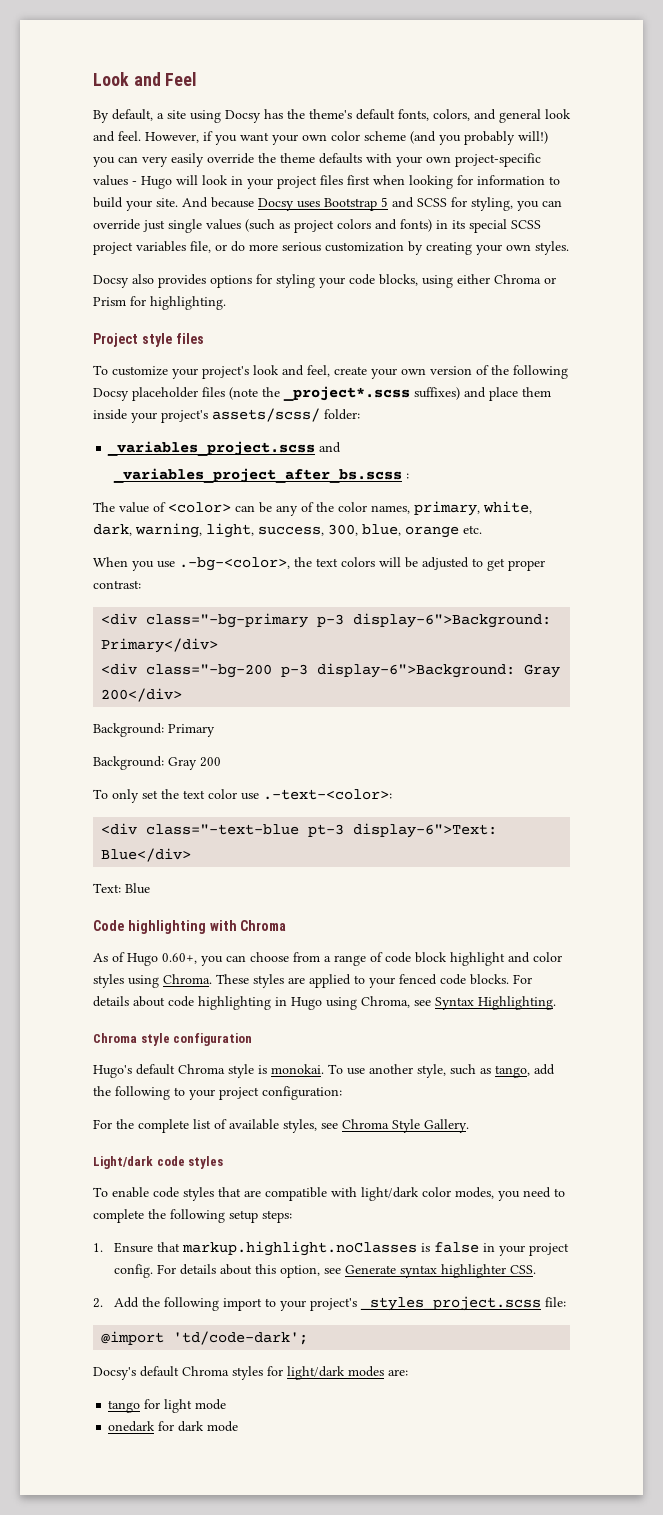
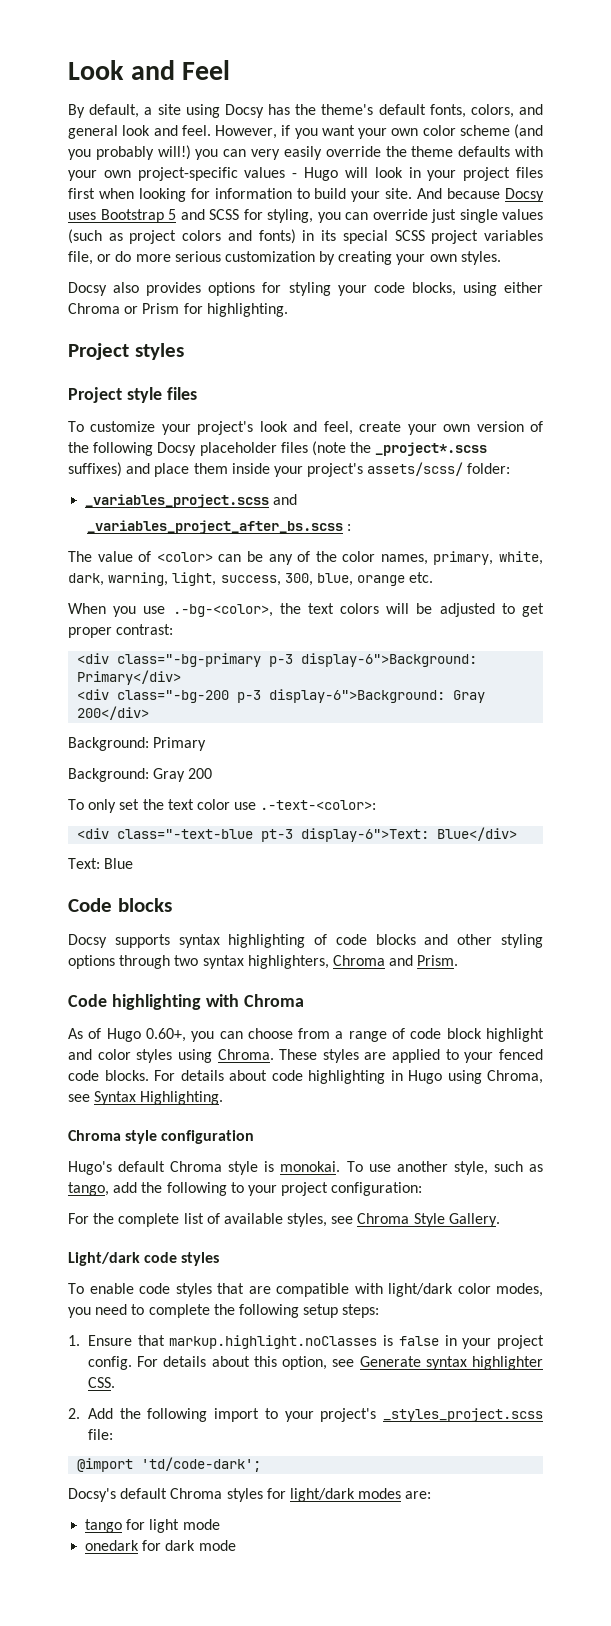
(226, 303) none -> [68,343,184,360] // Project styles
(150, 888) none -> [68,898,172,912] [68,934,543,948] [68,955,459,969] // Code blocks // Docsy supports syntax highlighting of code blocks and other styling options through two syntax highlighters, Chroma and Prism.

